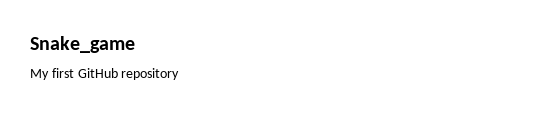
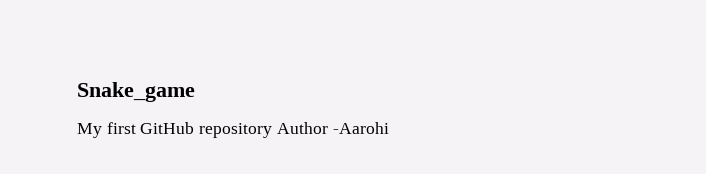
(180, 74) none -> [276,122,389,134] Author -Aarohi

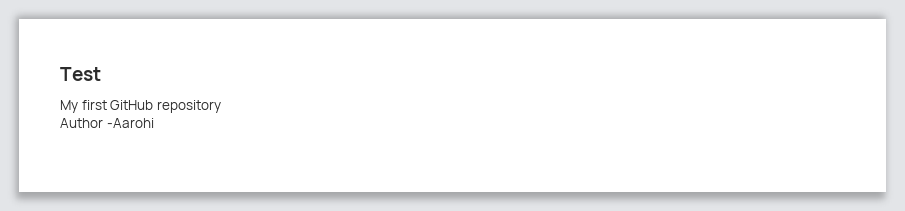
[77,82,195,102] Snake_game -> [60,67,101,81] Test
(273, 130) none -> (221, 106) //

